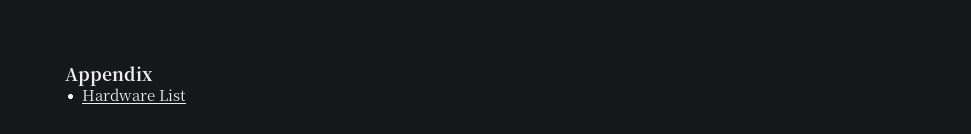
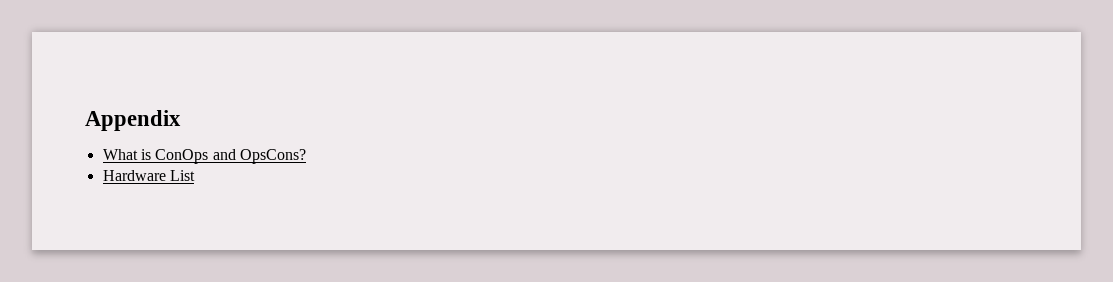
(153, 76) none -> [102,149,306,164] // What is ConOps and OpsCons?

